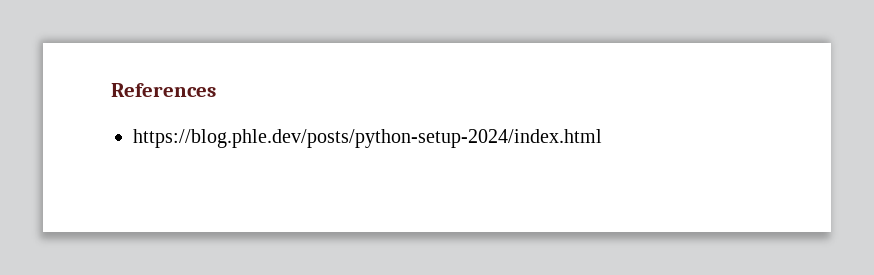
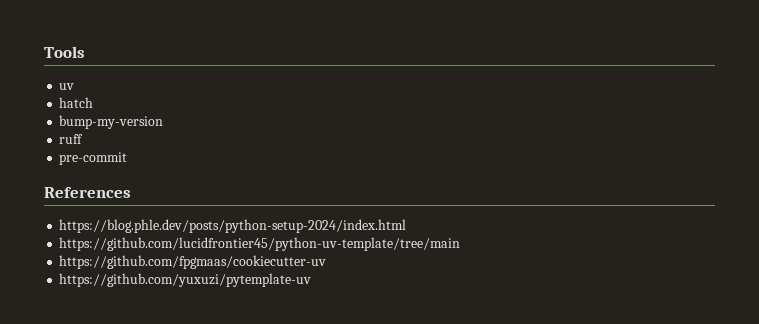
(111, 90) none -> [44,46,85,58] [59,83,75,90] [59,97,94,108] [59,115,164,129] [59,134,84,144] [59,152,128,165] Tools // uv // hatch // bump-my-version // ruff // pre-commit //
(602, 138) none -> [59,237,461,251] [59,255,327,269] [59,273,312,287] // https://github.com/lucidfrontier45/python-uv-template/tree/main // https://github.com/fpgmaas/cookiecutter-uv // https://github.com/yuxuzi/pytemplate-uv

